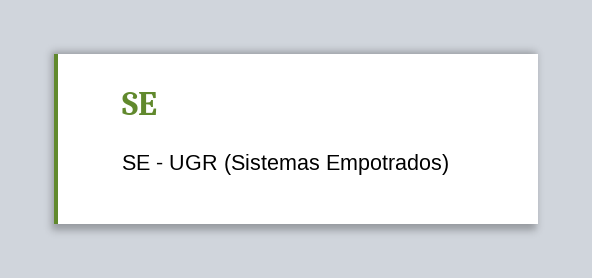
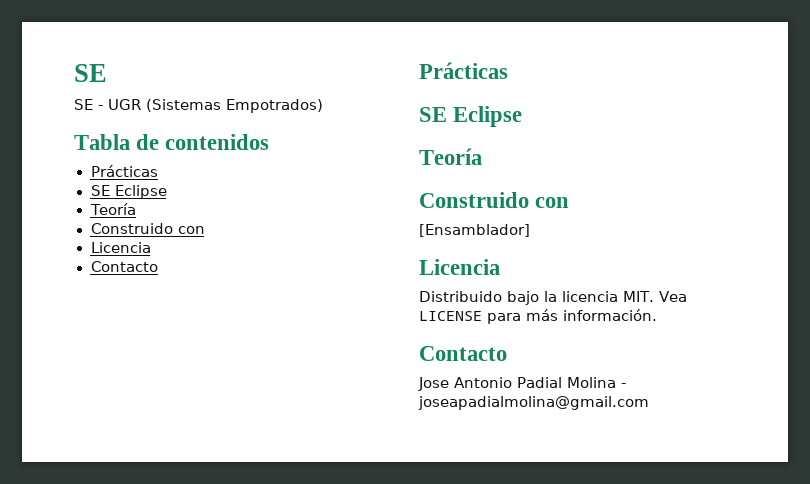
(449, 164) none -> [74,134,270,150] [90,165,158,177] [90,185,167,199] [89,203,137,215] [90,223,205,234] [90,242,151,253] [90,261,158,272] [419,62,508,79] [419,106,523,127] [419,148,482,165] [419,192,570,208] [419,224,530,237] [419,259,500,275] [419,291,687,305] [419,309,657,324] [419,346,507,361] [418,377,626,391] [418,396,649,410] // Tabla de contenidos // Prácticas // SE Eclipse // Teoría // Construido con // Licencia // Contacto // Prácticas // SE Eclipse // Teoría // Construido con // [Ensamblador] // Licencia // Distribuido bajo la licencia MIT. Vea LICENSE para más información. // Contacto // Jose Antonio Padial Molina - joseapadialmolina@gmail.com

